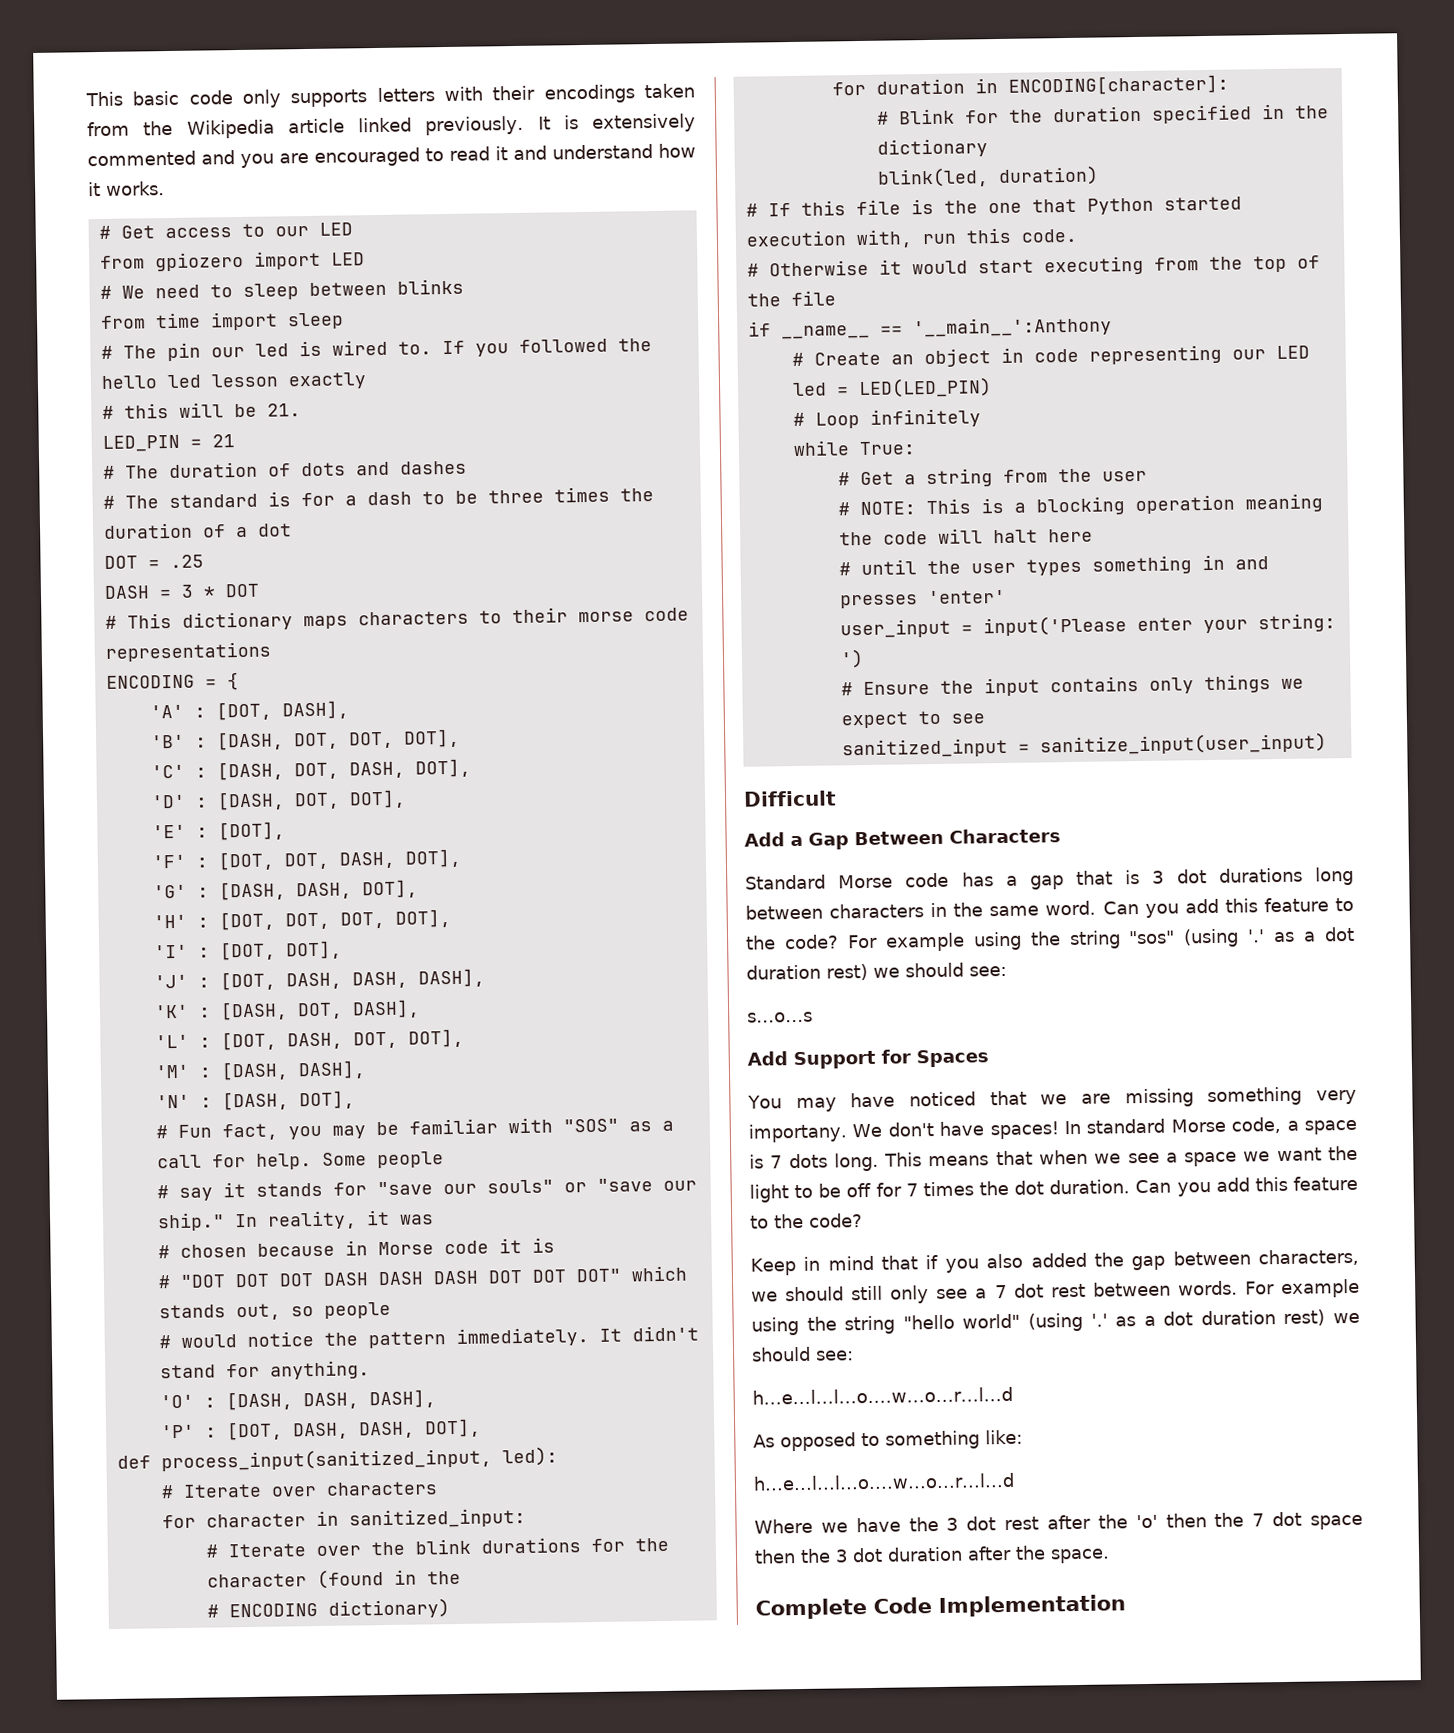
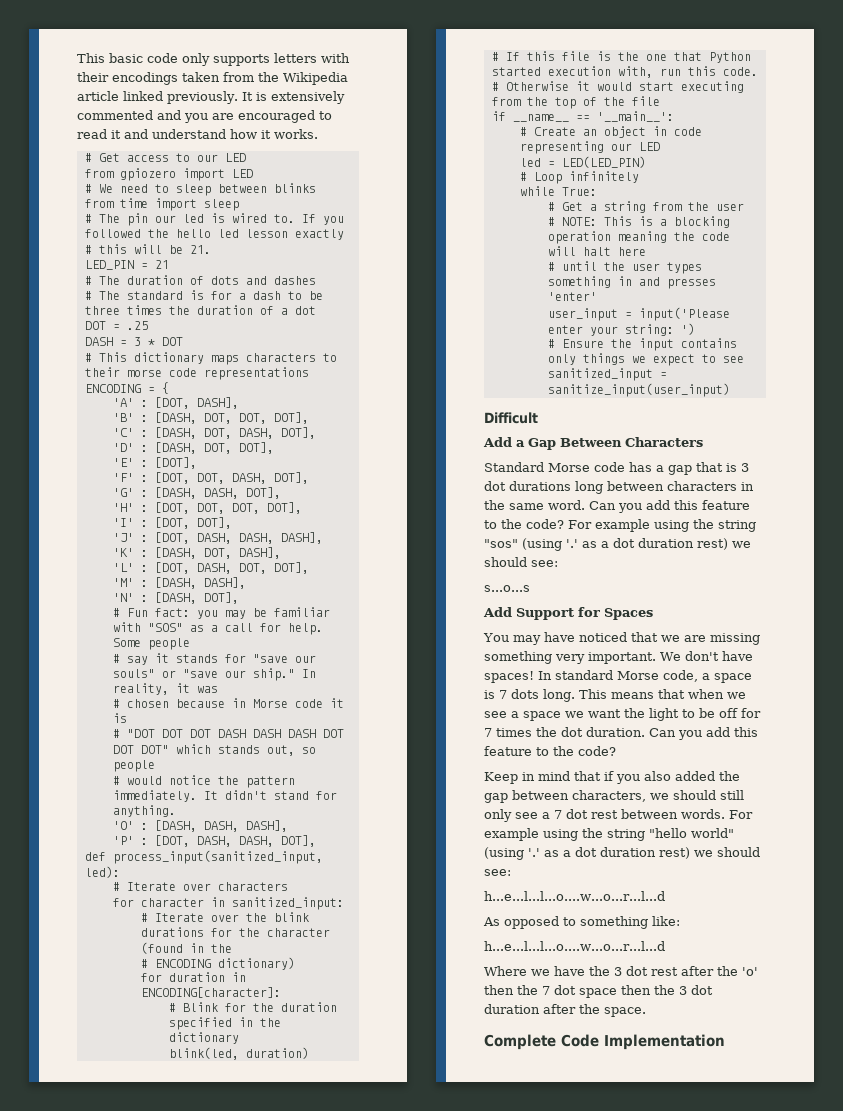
[221,1123,278,1141] fact, -> [154,608,190,617] fact:
[912,316,1112,338] '__main__':Anthony -> [596,111,674,122] '__main__':
[748,1123,847,1143] importany. -> [588,652,656,664] important.

